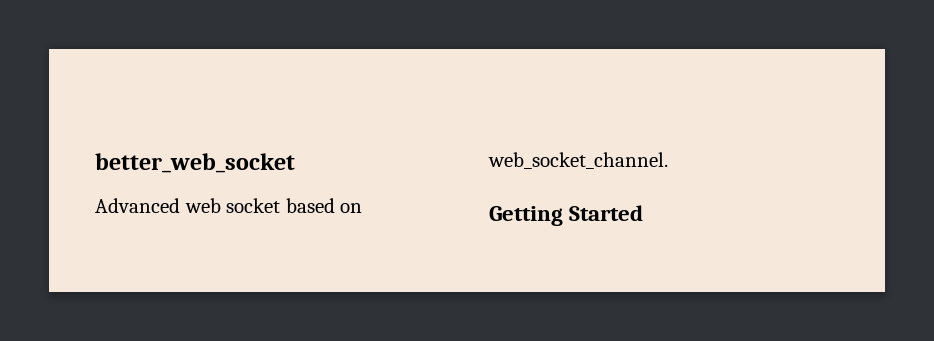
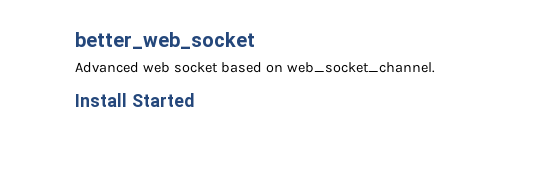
[489,206,563,226] Getting -> [75,93,127,107] Install

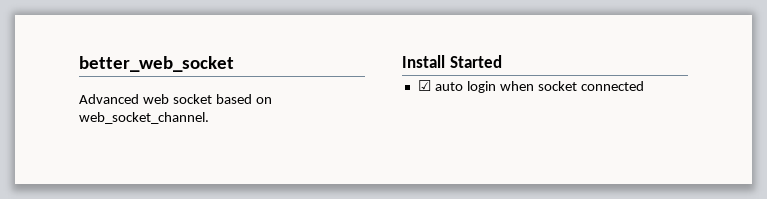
(194, 100) none -> [417,80,644,93] // ☑ auto login when socket connected

